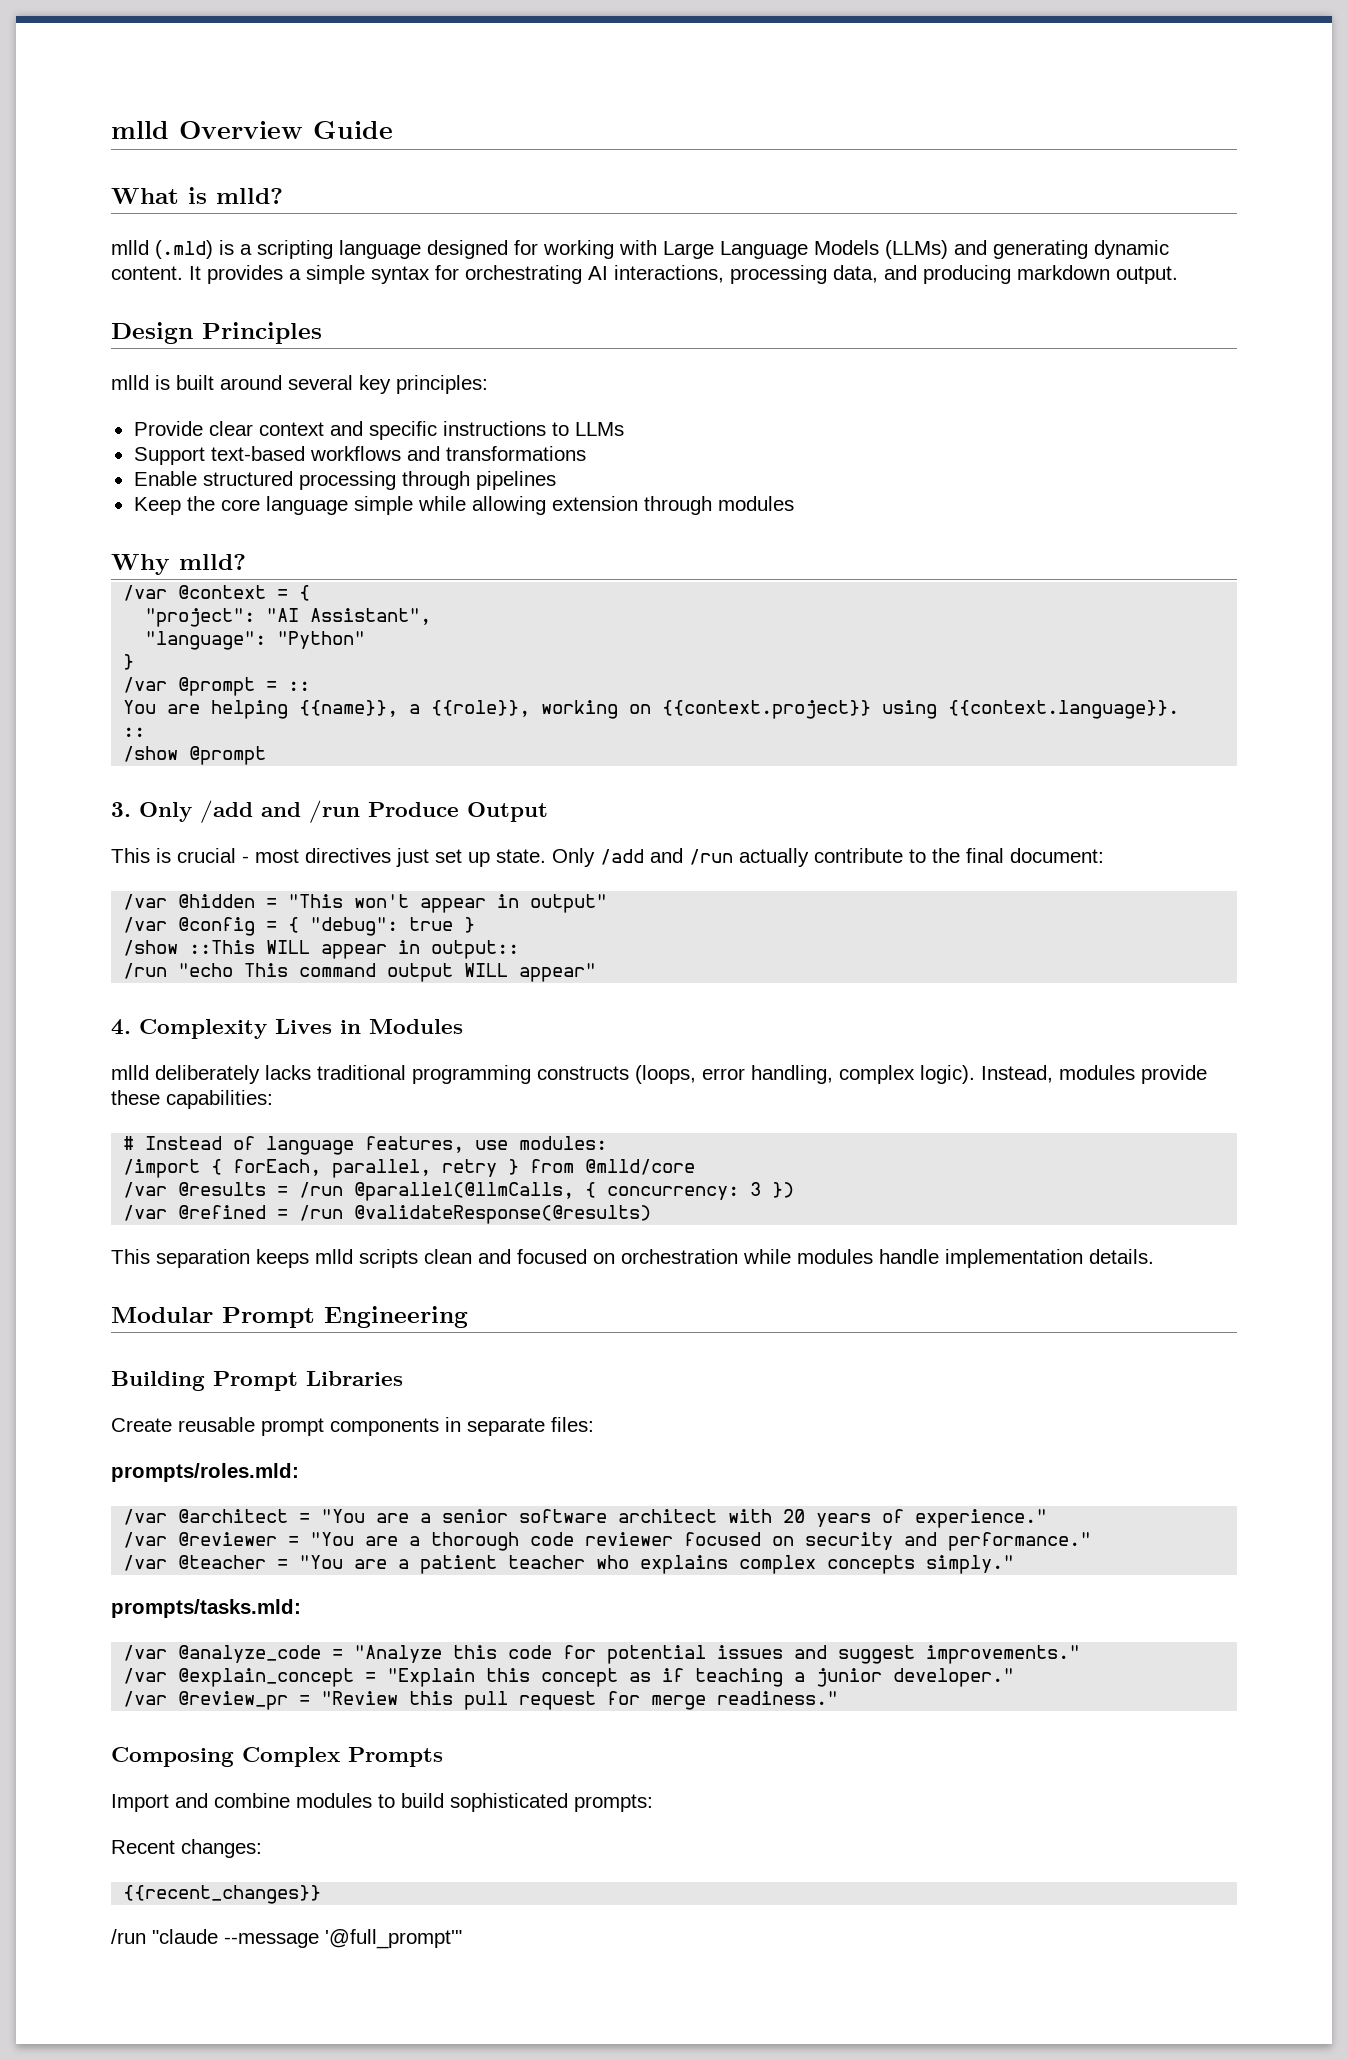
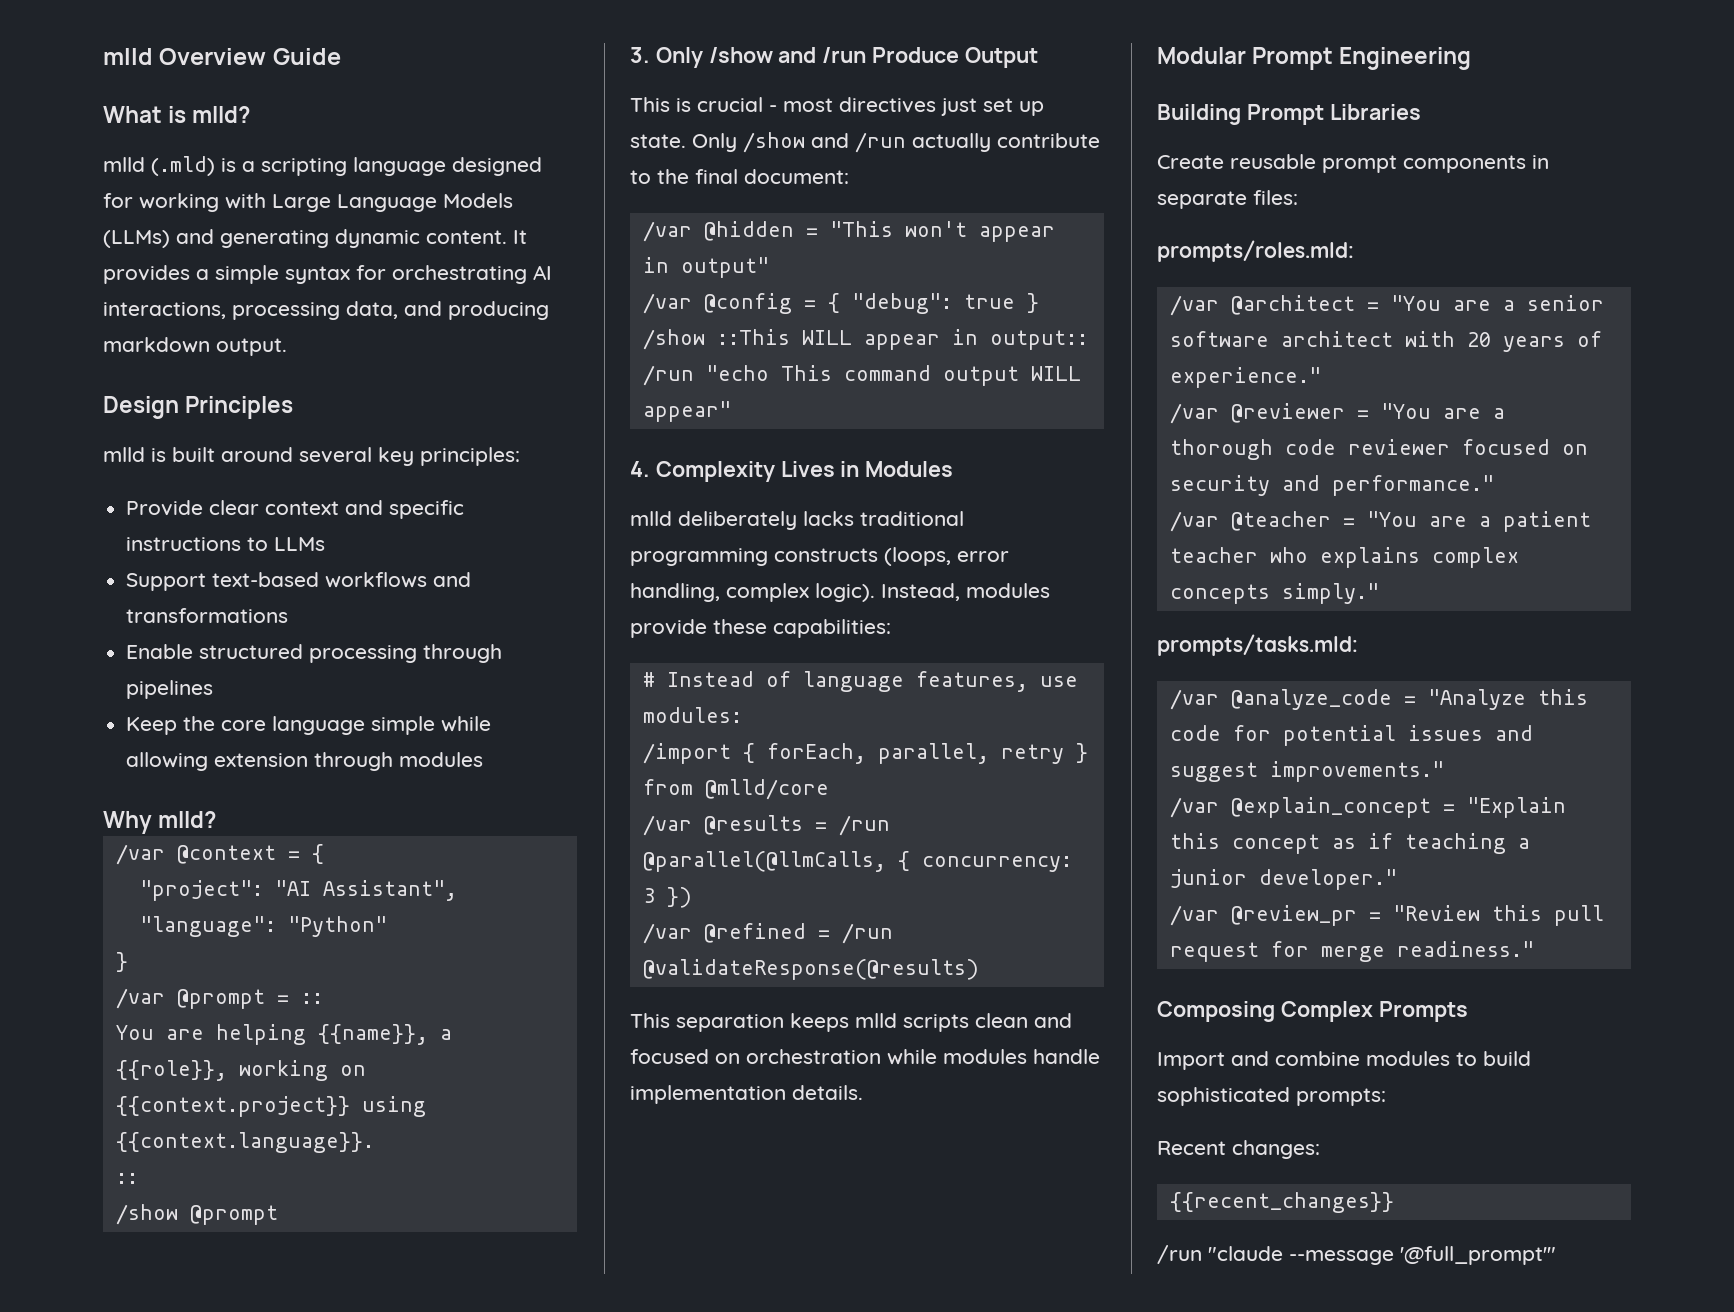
[200,800,253,823] /add -> [708,47,773,63] /show
[600,849,644,865] /add -> [743,132,805,153] /show

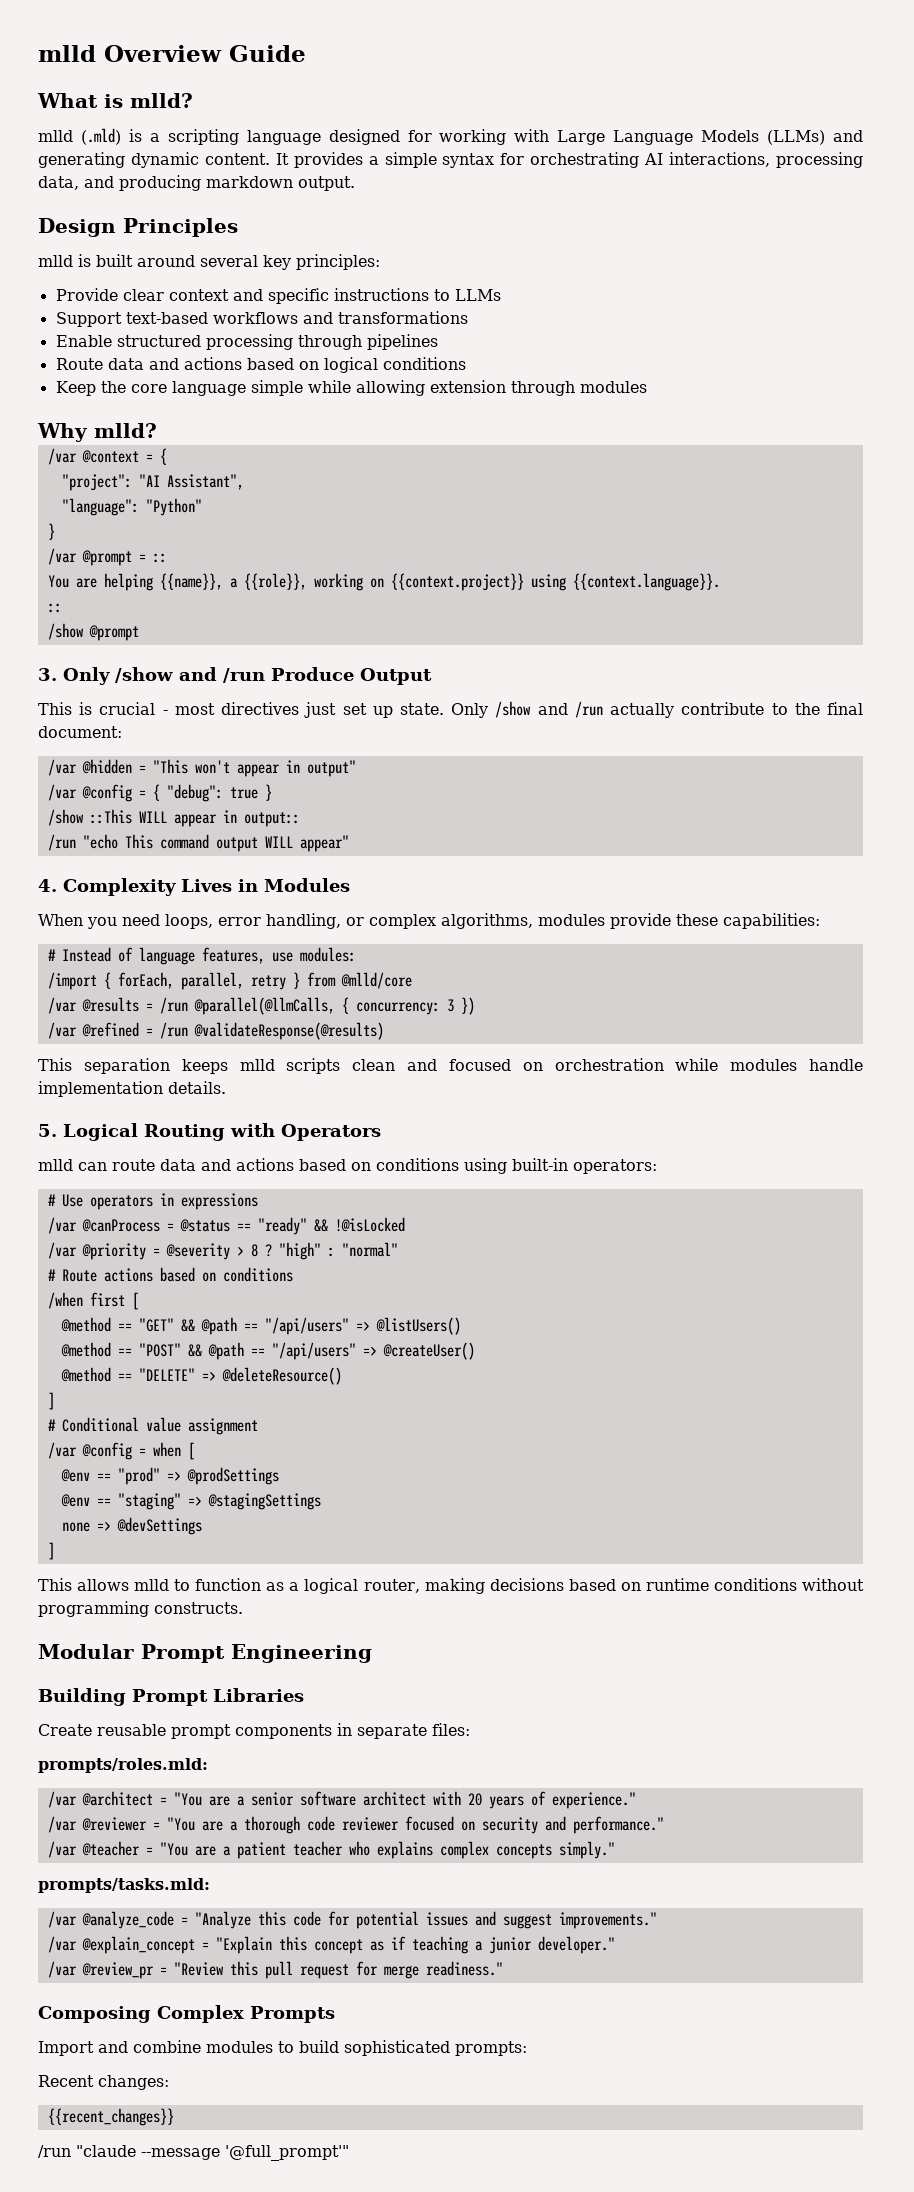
(214, 689) none -> [55,357,466,373] // Route data and actions based on logical conditions
[630,511,964,530] [630,547,1009,566] [630,583,960,602] mlld deliberately lacks traditional programming constructs (loops, error handling, complex logic). Instead, -> [38,913,533,929] When you need loops, error handling, or complex algorithms,
(863, 1092) none -> [38,1123,381,1141] [38,1158,657,1174] [47,1193,258,1210] [47,1217,405,1235] [47,1242,398,1260] [47,1267,293,1282] [47,1292,139,1310] [60,1317,461,1335] [60,1342,475,1360] [60,1367,342,1385] [47,1392,55,1410] [47,1417,258,1435] [47,1442,195,1460] [60,1467,279,1485] [60,1493,321,1510] [61,1517,202,1535] [47,1542,55,1560] [38,1578,865,1594] [38,1601,243,1617] // 5. Logical Routing with Operators // mlld can route data and actions based on conditions using built-in operators: // # Use operators in expressions // /var @canProcess = @status == "ready" && !@isLocked // /var @priority = @severity > 8 ? "high" : "normal" // # Route actions based on conditions // /when first [ // @method == "GET" && @path == "/api/users" => @listUsers() // @method == "POST" && @path == "/api/users" => @createUser() // @method == "DELETE" => @deleteResource() // ] // # Conditional value assignment // /var @config = when [ // @env == "prod" => @prodSettings // @env == "staging" => @stagingSettings // none => @devSettings // ] // This allows mlld to function as a logical router, making decisions based on runtime conditions without programming constructs.

